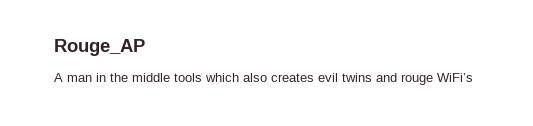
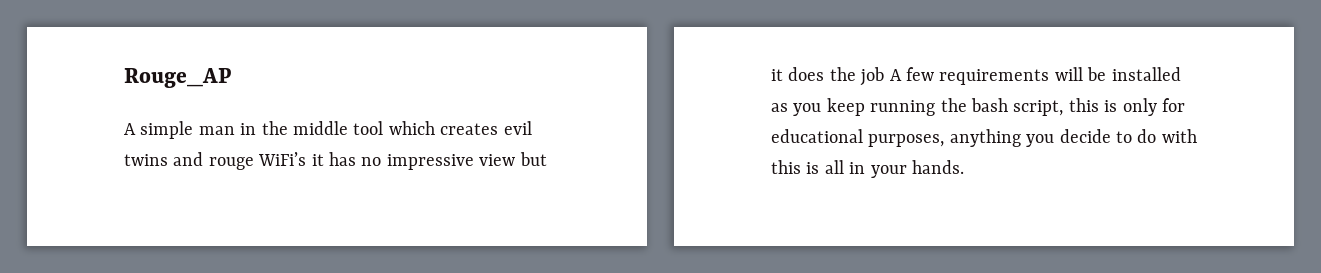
(63, 77) none -> [140,121,194,139] simple
[174,73,267,82] tools which also -> [353,121,435,135] tool which
(473, 77) none -> [311,152,547,170] [771,67,1181,86] [771,98,1185,116] [771,129,1197,147] [771,160,964,178] it has no impressive view but it does the job A few requirements will be installed as you keep running the bash script, this is only for educational purposes, anything you decide to do with this is all in your hands.

